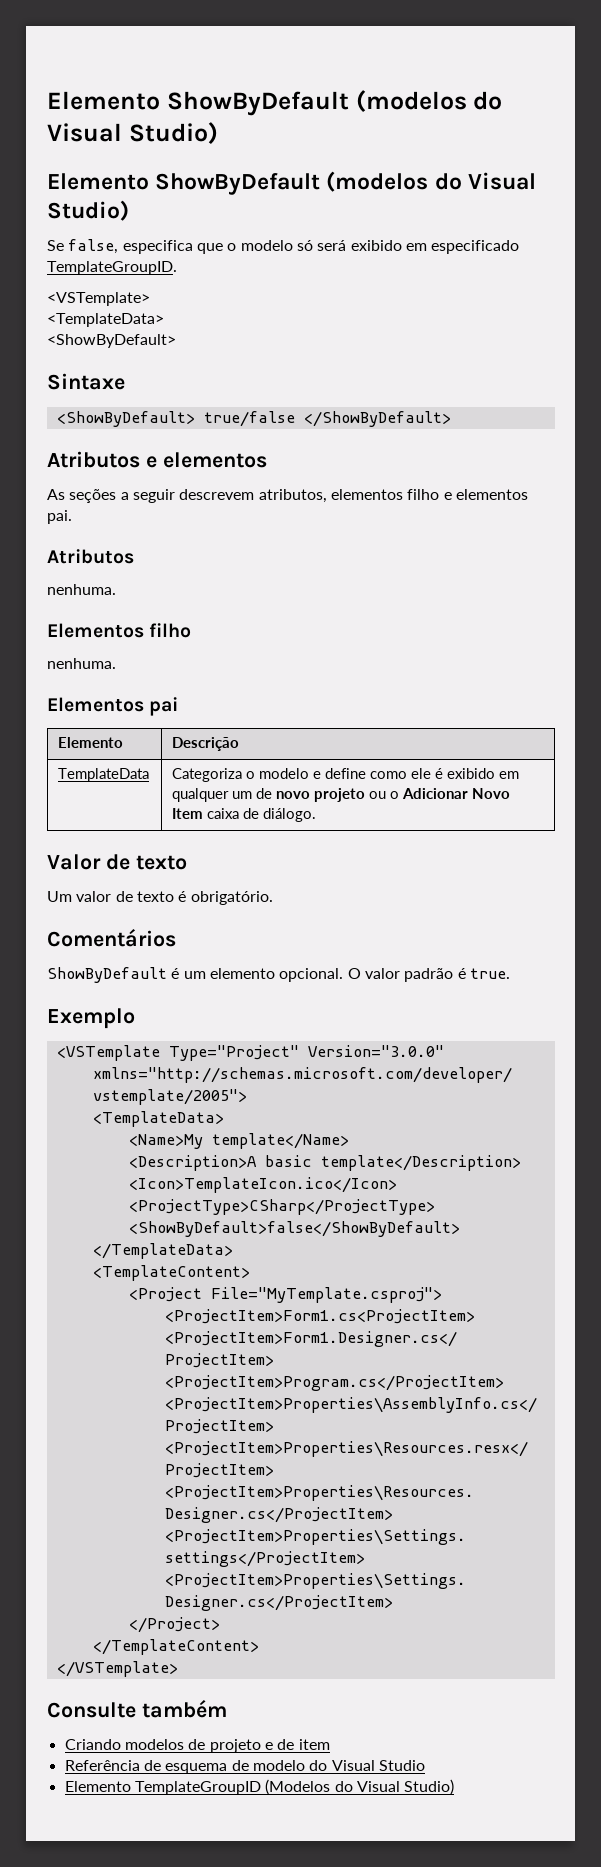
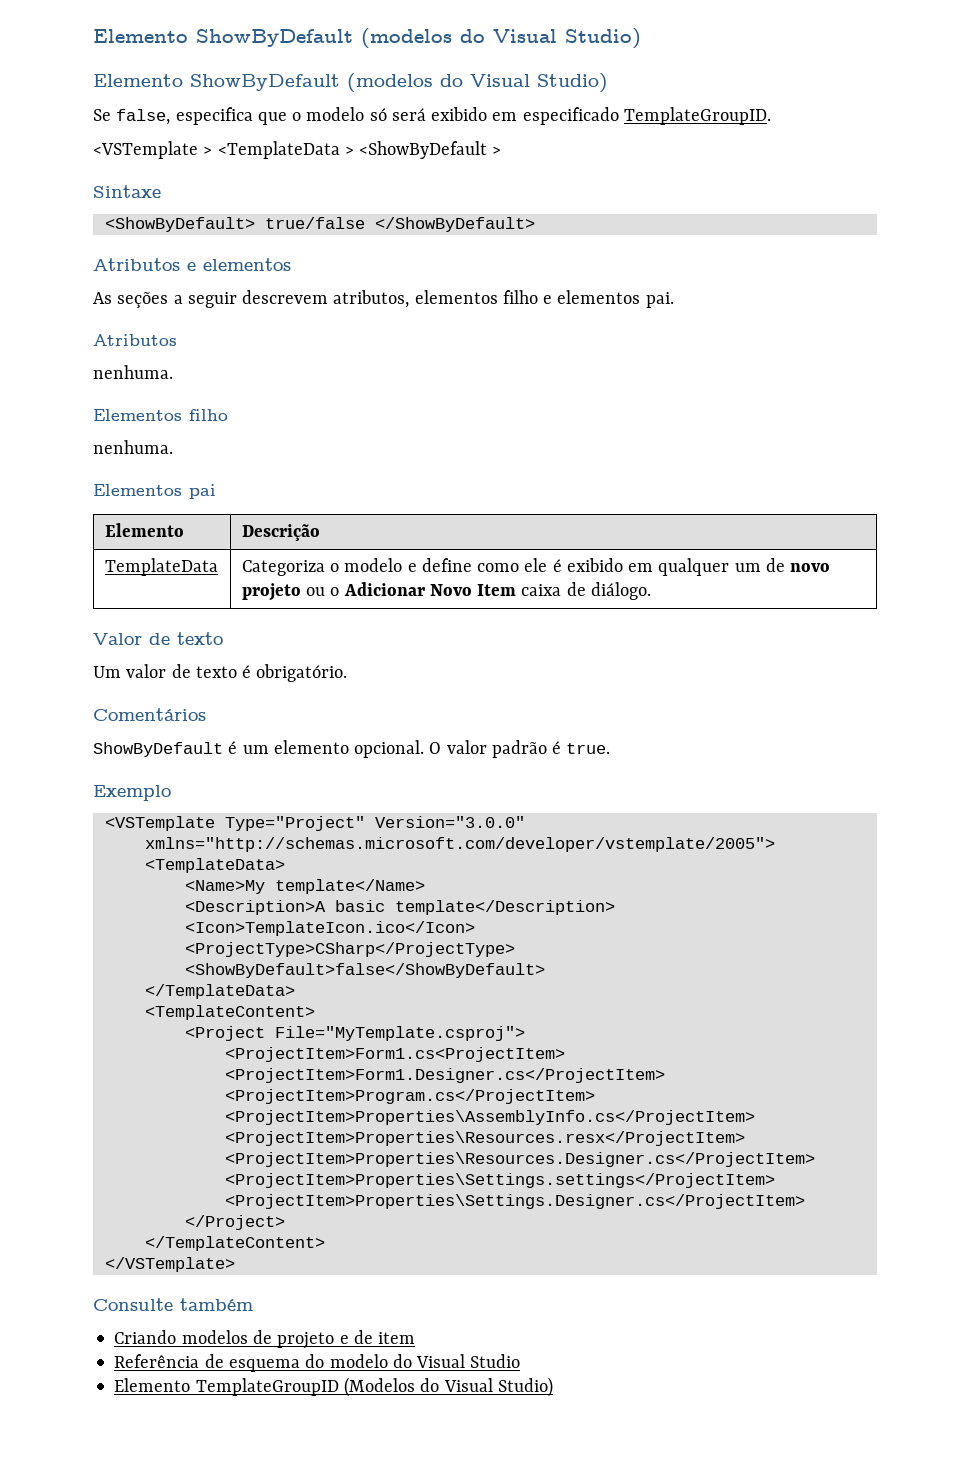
[47,292,150,306] [47,313,164,327] [47,334,176,348] <VSTemplate> // <TemplateData> // <ShowByDefault> -> [93,141,502,159] <VSTemplate > <TemplateData > <ShowByDefault >
[231,1760,249,1771] de -> [305,1354,325,1368] do

